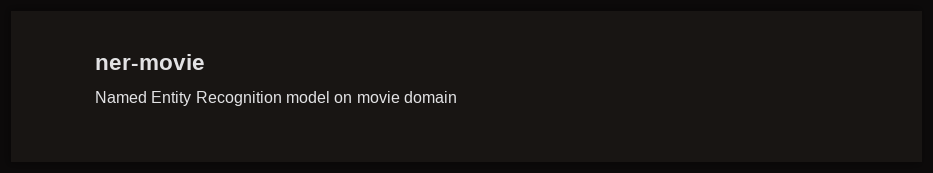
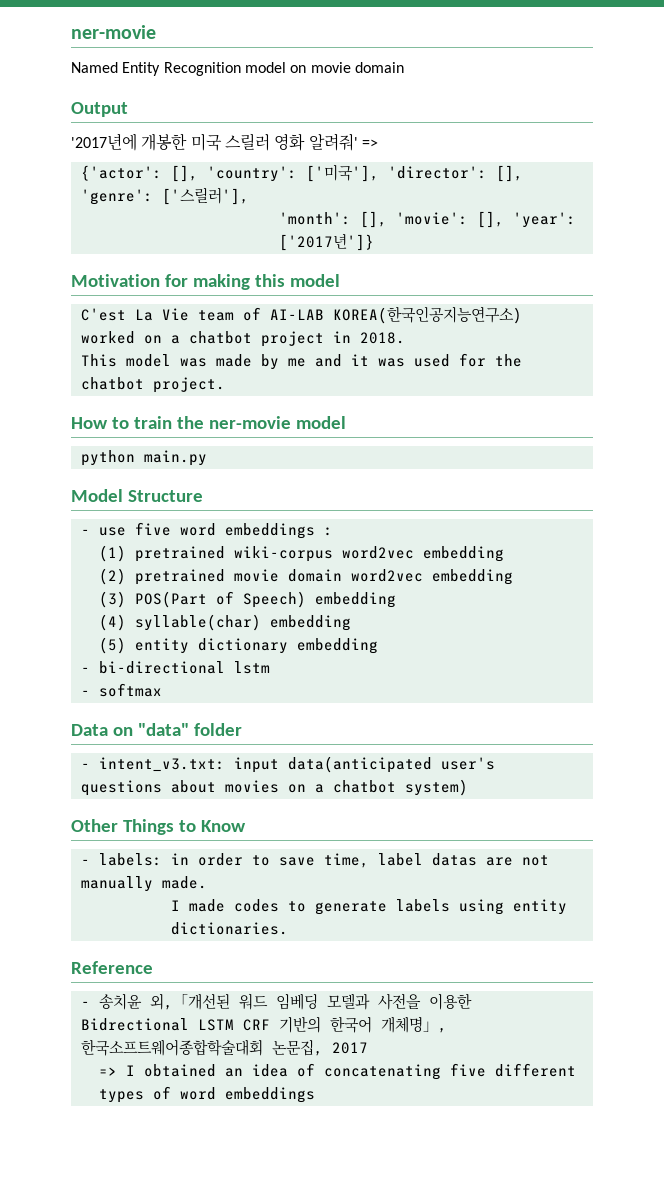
(457, 97) none -> [71,102,128,117] [71,133,378,151] [80,164,523,182] [80,187,249,205] [278,211,576,228] [278,233,374,251] [71,274,340,290] [80,306,522,324] [80,331,405,347] [80,353,522,370] [80,377,225,393] [71,416,346,429] [80,450,207,466] [71,489,203,502] [80,522,333,539] [98,545,504,562] [98,568,513,585] [98,591,396,608] [98,614,351,631] [98,637,378,654] [80,661,270,674] [80,683,162,697] [71,723,242,736] [80,756,495,773] [80,779,468,796] [71,819,246,835] [80,853,549,868] [80,876,207,892] [170,899,567,915] [170,922,288,935] [71,961,153,974] [80,993,472,1010] [80,1016,447,1033] [80,1039,368,1056] [98,1063,576,1080] [98,1086,315,1103] // Output // '2017년에 개봉한 미국 스릴러 영화 알려줘' => // {'actor': [], 'country': ['미국'], 'director': [], 'genre': ['스릴러'], // 'month': [], 'movie': [], 'year': ['2017년']} // Motivation for making this model // C'est La Vie team of AI-LAB KOREA(한국인공지능연구소) worked on a chatbot project in 2018. // This model was made by me and it was used for the chatbot project. // How to train the ner-movie model // python main.py // Model Structure // - use five word embeddings : // (1) pretrained wiki-corpus word2vec embedding // (2) pretrained movie domain word2vec embedding // (3) POS(Part of Speech) embedding // (4) syllable(char) embedding // (5) entity dictionary embedding // - bi-directional lstm // - softmax // Data on "data" folder // - intent_v3.txt: input data(anticipated user's questions about movies on a chatbot system) // Other Things to Know // - labels: in order to save time, label datas are not manually made. // I made codes to generate labels using entity dictionaries. // Reference // - 송치윤 외,「개선된 워드 임베딩 모델과 사전을 이용한 Bidrectional LSTM CRF 기반의 한국어 개체명」, 한국소프트웨어종합학술대회 논문집, 2017 // => I obtained an idea of concatenating five different types of word embeddings

